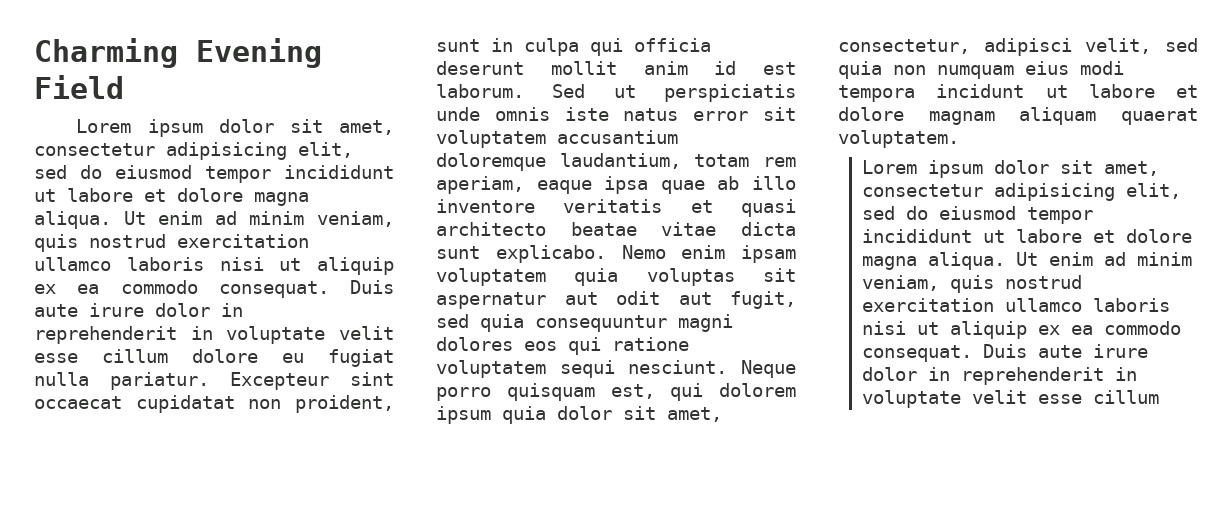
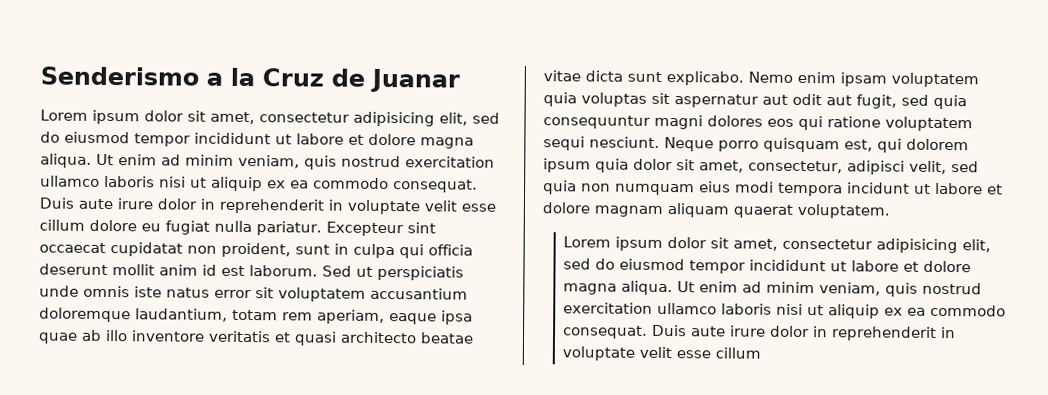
[34,38,322,68] [34,75,124,99] Charming Evening Field -> [40,66,460,93] Senderismo a la Cruz de Juanar

